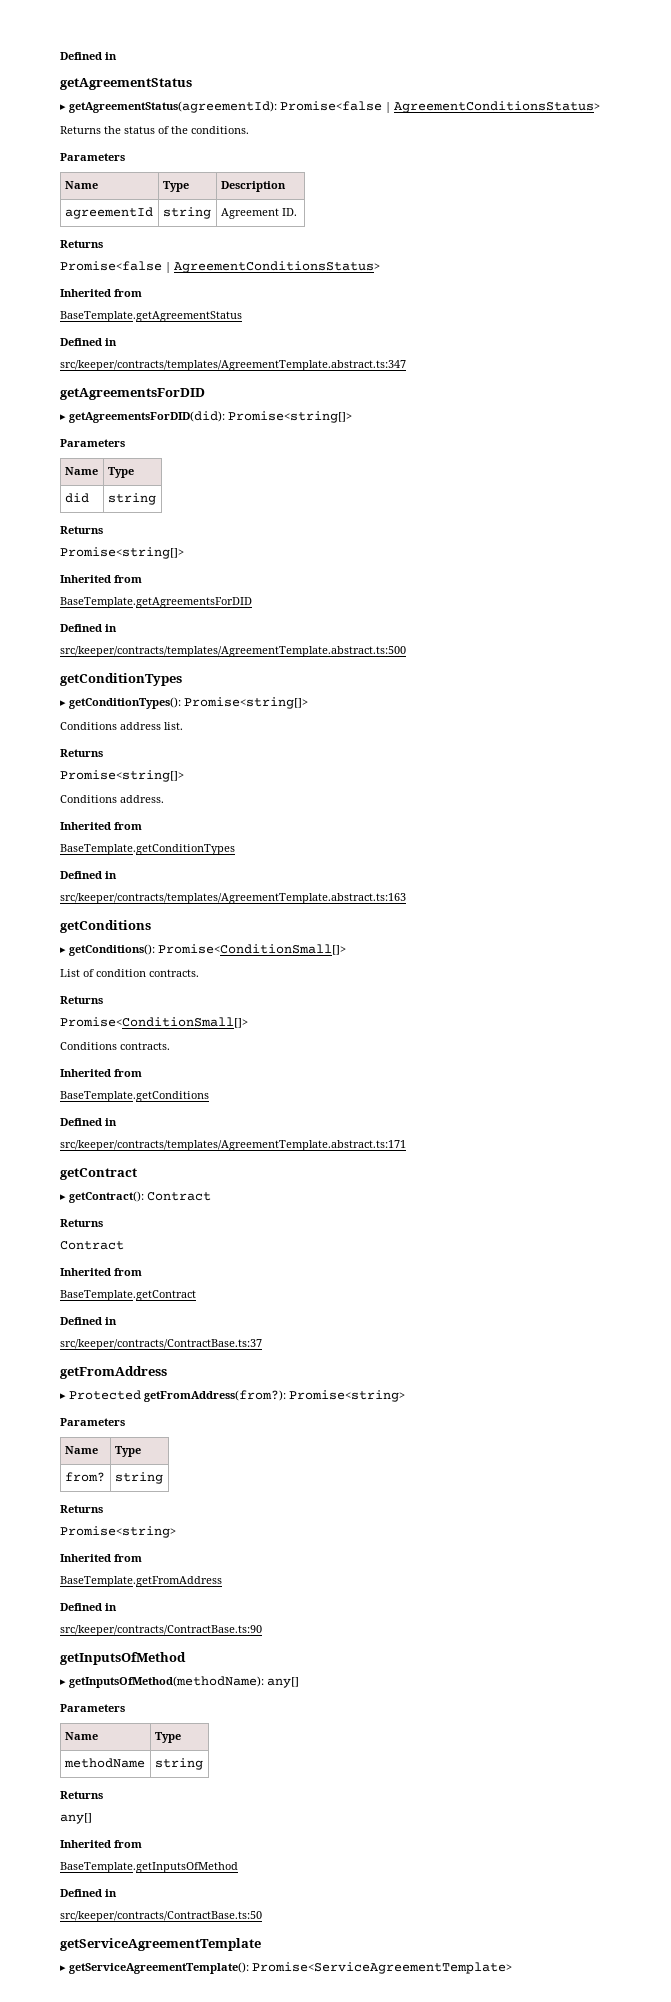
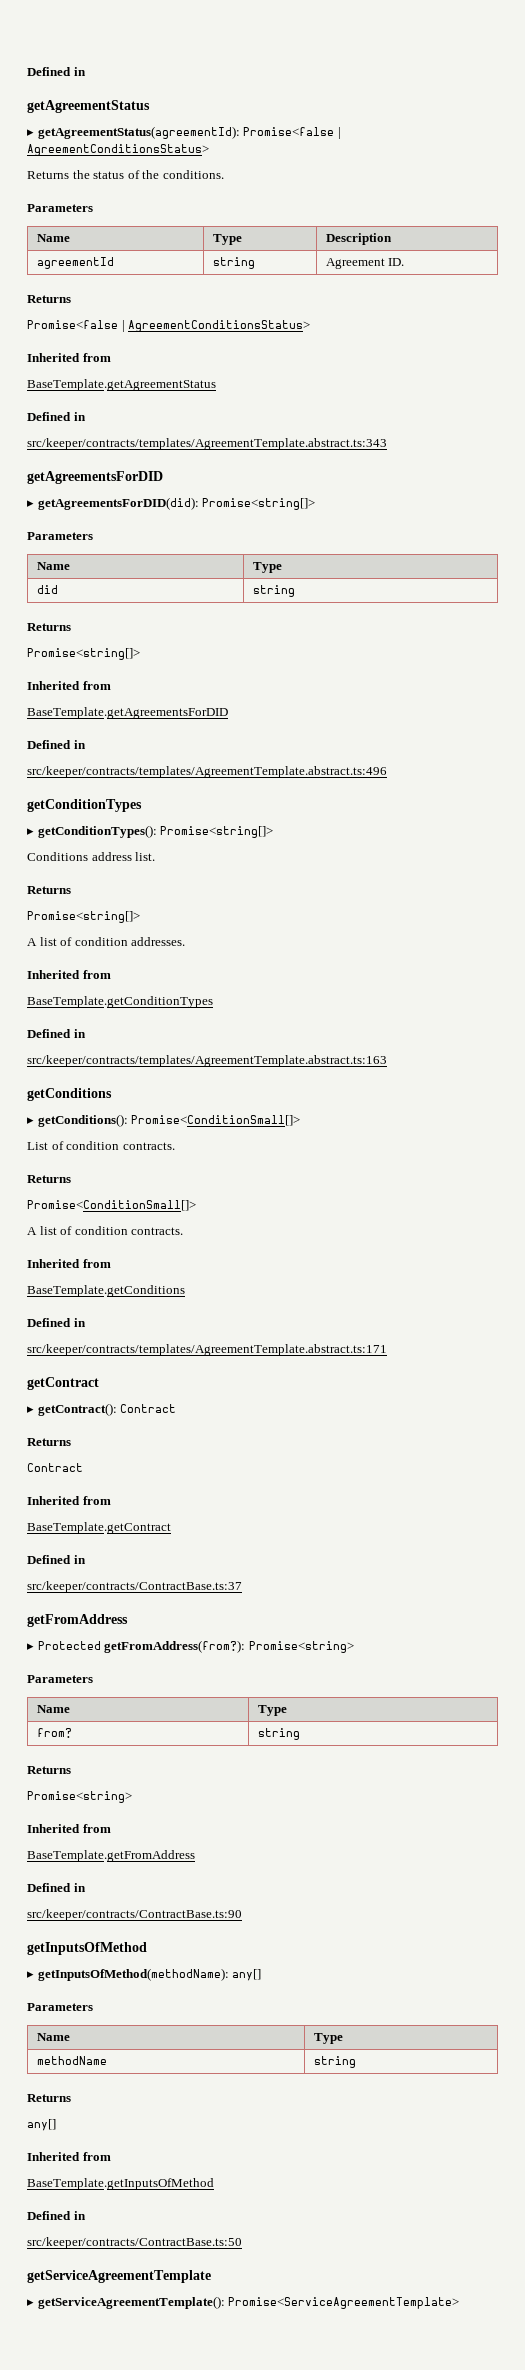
[60,360,406,371] src/keeper/contracts/templates/AgreementTemplate.abstract.ts:347 -> [27,438,387,450] src/keeper/contracts/templates/AgreementTemplate.abstract.ts:343
[60,646,406,657] src/keeper/contracts/templates/AgreementTemplate.abstract.ts:500 -> [27,766,387,778] src/keeper/contracts/templates/AgreementTemplate.abstract.ts:496
[60,795,164,803] Conditions address. -> [27,937,186,946] A list of condition addresses.
[60,1042,117,1050] Conditions -> [27,1226,128,1235] A list of condition

